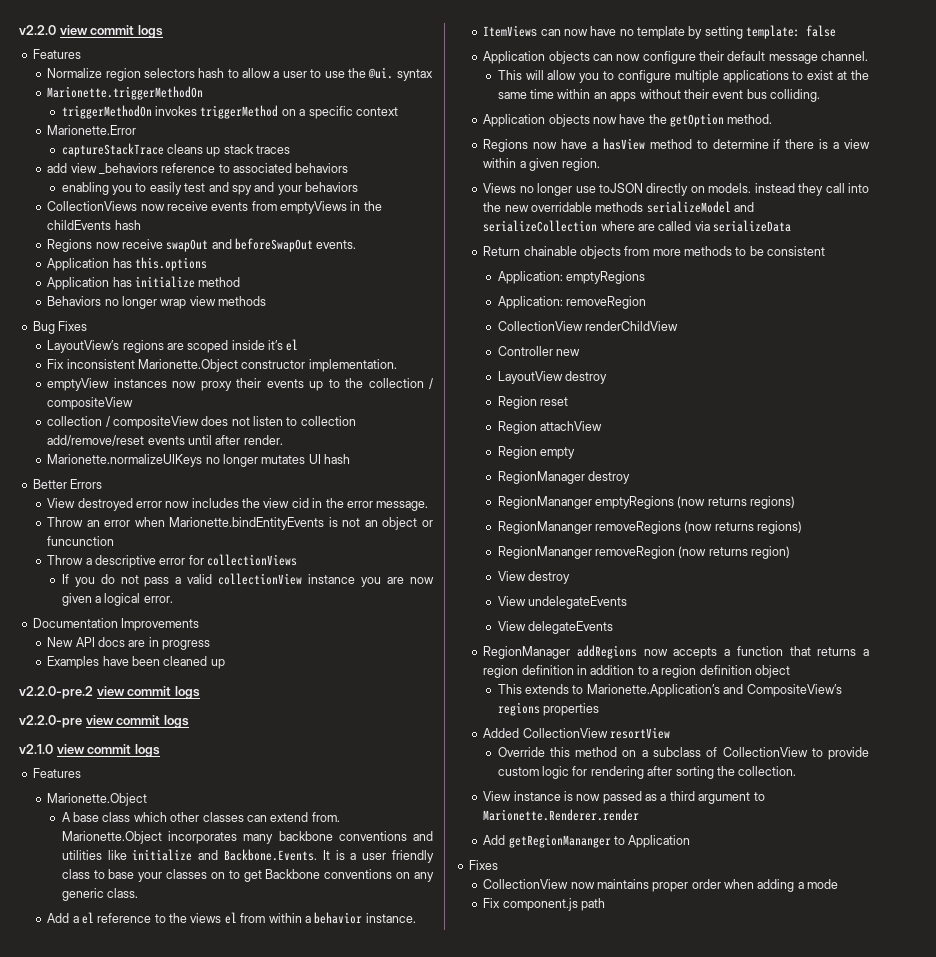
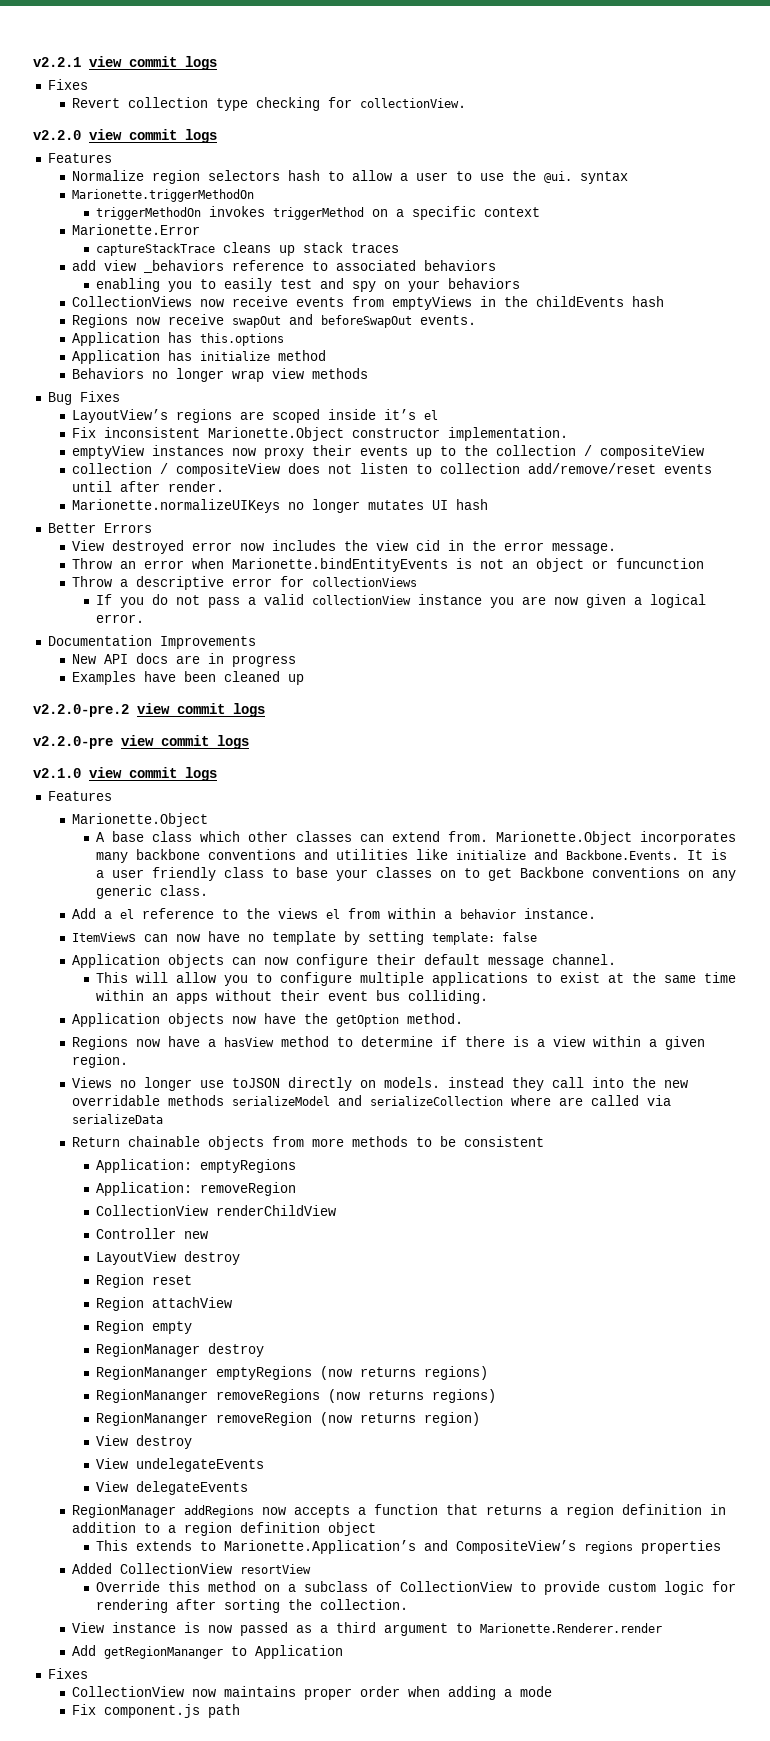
(19, 30) none -> [33,56,217,70] [47,79,88,90] [72,97,467,111] v2.2.1 view commit logs // Fixes // Revert collection type checking for collectionView. //
[254,182,275,192] and -> [384,281,401,289] on

